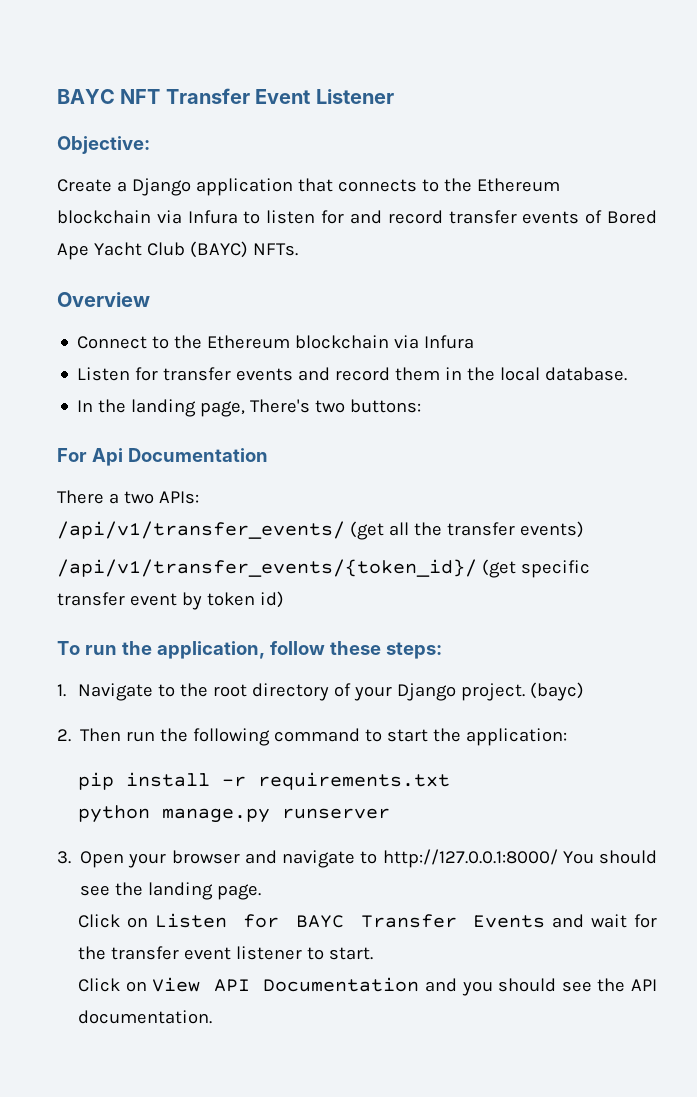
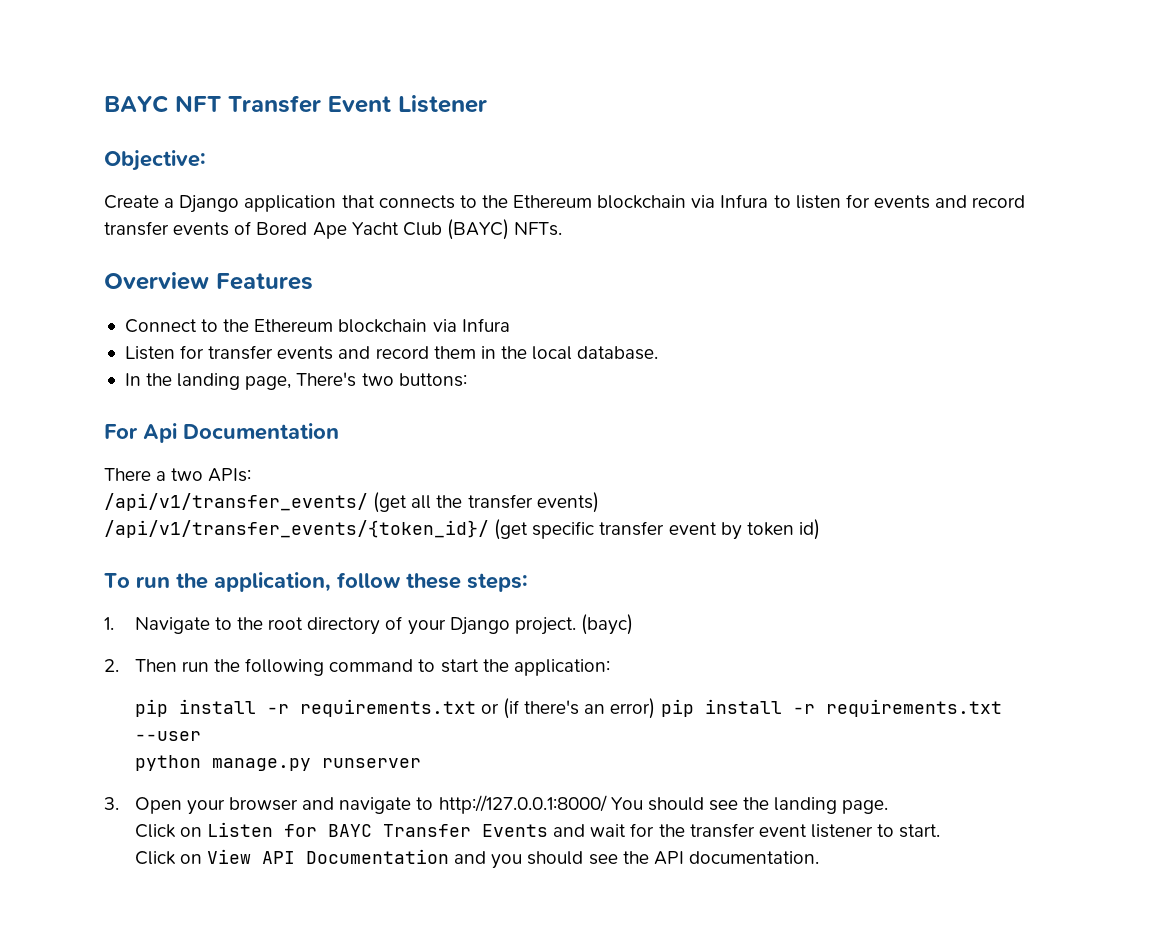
(345, 217) none -> [873,195,930,209] events
(150, 299) none -> [216,273,313,290] Features
(450, 781) none -> [480,698,1002,719] [134,731,201,741] or (if there's an error) pip install -r requirements.txt --user

